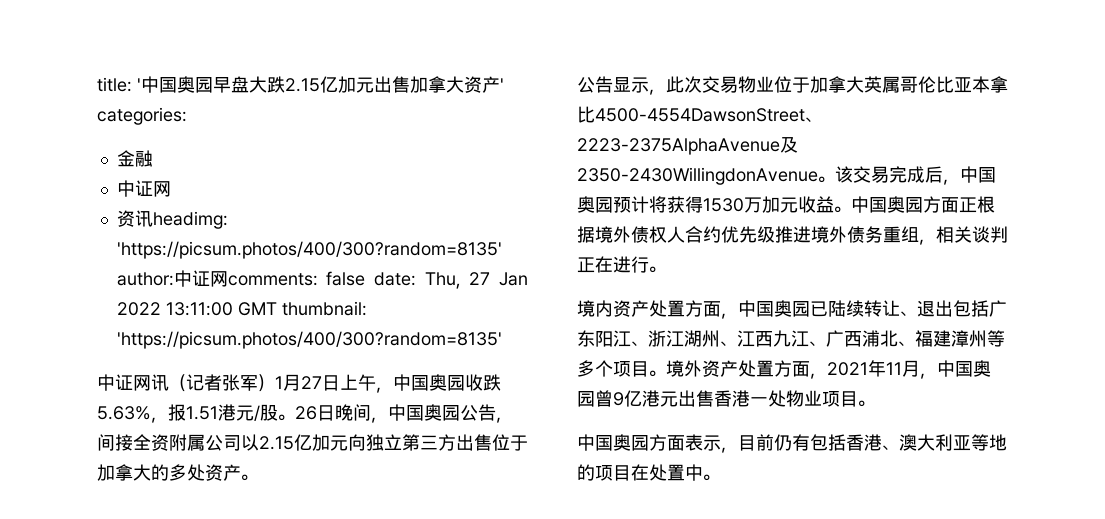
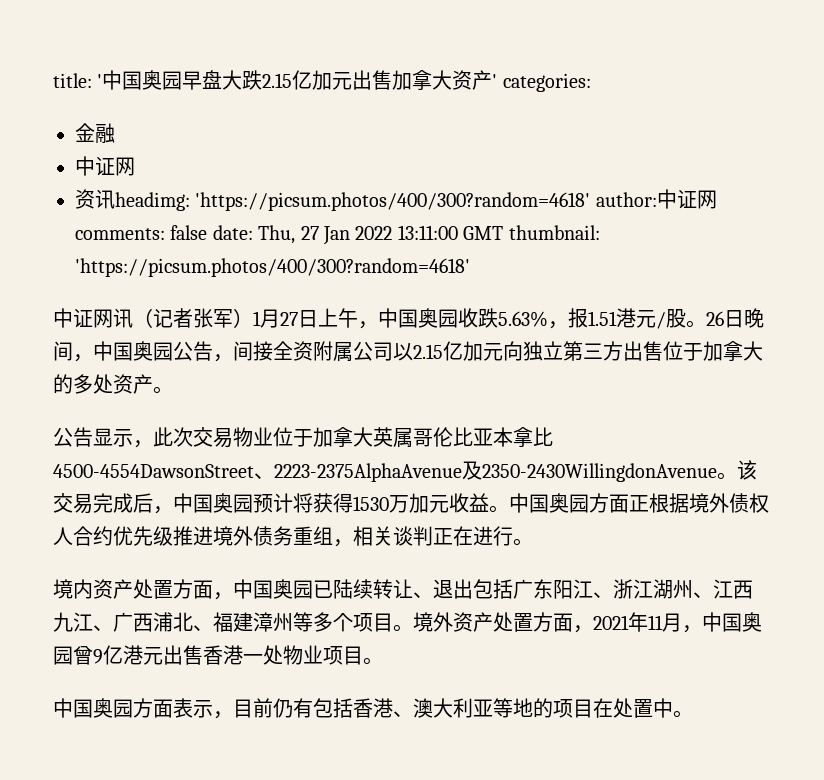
[116,241,502,259] 'https://picsum.photos/400/300?random=8135' -> [195,192,591,211] 'https://picsum.photos/400/300?random=4618'
[116,331,502,349] 'https://picsum.photos/400/300?random=8135' -> [75,258,470,277] 'https://picsum.photos/400/300?random=4618'

